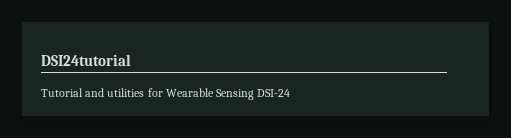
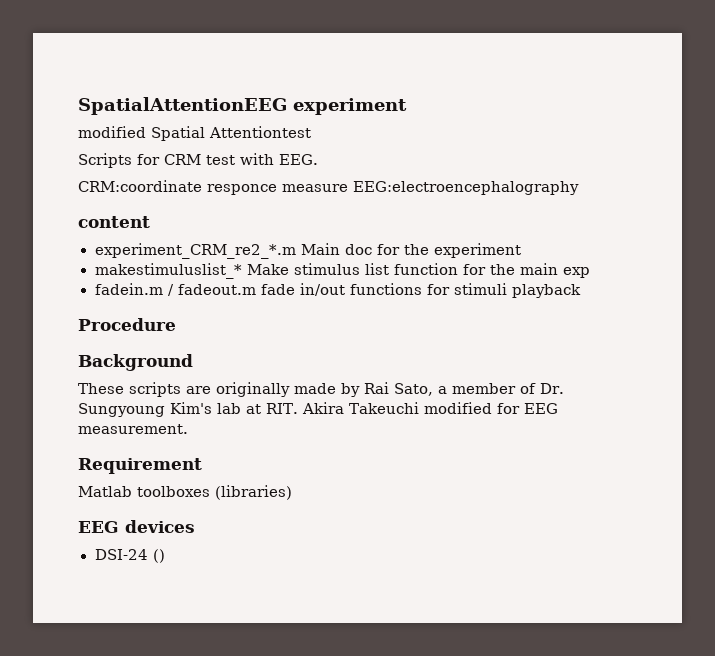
[41,54,131,66] [41,88,291,100] DSI24tutorial // Tutorial and utilities for Wearable Sensing DSI-24 -> [78,97,407,115] [78,126,311,141] [78,153,318,168] [78,180,579,195] [78,216,150,228] [94,243,521,259] [94,263,590,279] [94,283,581,298] [78,318,176,331] [78,354,193,371] [78,382,564,397] [78,402,558,417] [78,424,188,434] [78,458,202,474] [78,485,292,500] [78,520,195,533] [94,549,165,563] SpatialAttentionEEG experiment // modified Spatial Attentiontest // Scripts for CRM test with EEG. // CRM:coordinate responce measure EEG:electroencephalography // content // experiment_CRM_re2_*.m Main doc for the experiment // makestimuluslist_* Make stimulus list function for the main exp // fadein.m / fadeout.m fade in/out functions for stimuli playback // Procedure // Background // These scripts are originally made by Rai Sato, a member of Dr. Sungyoung Kim's lab at RIT. Akira Takeuchi modified for EEG measurement. // Requirement // Matlab toolboxes (libraries) // EEG devices // DSI-24 ()

